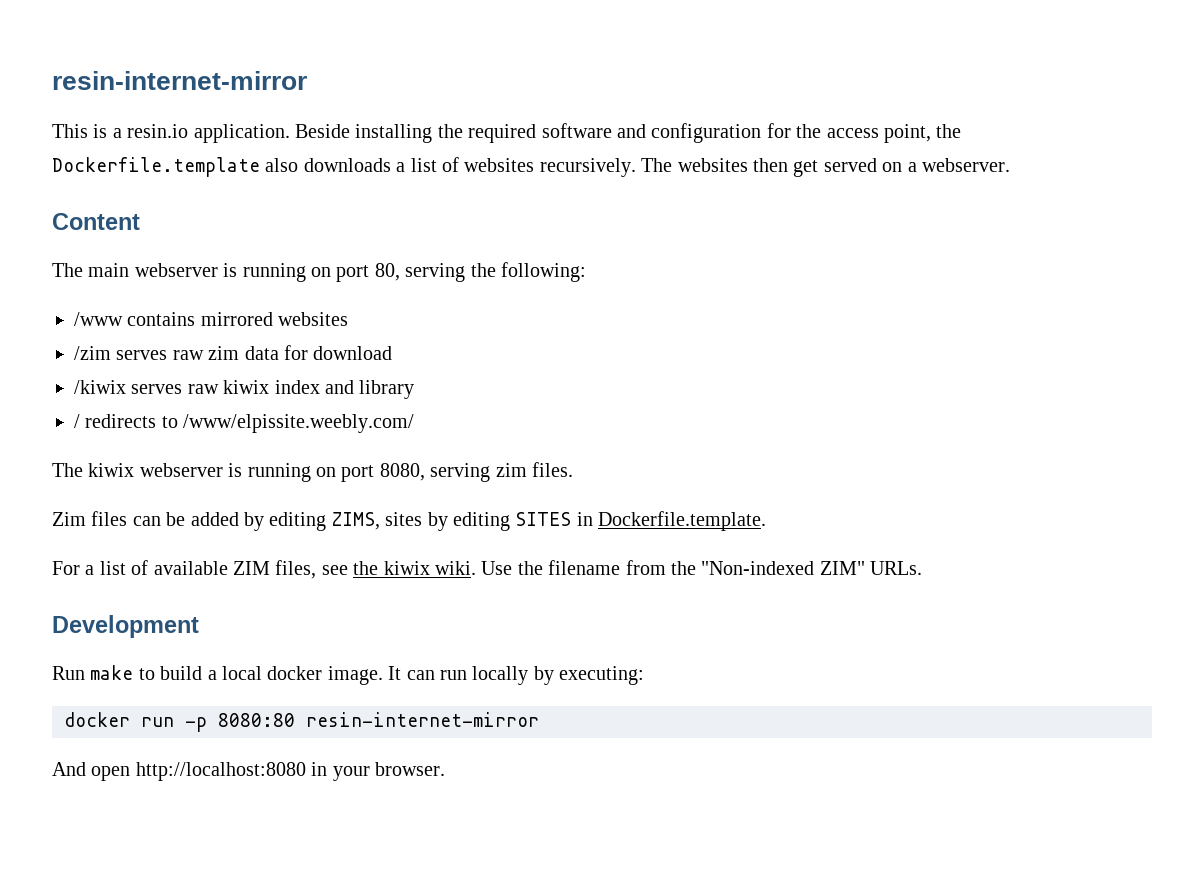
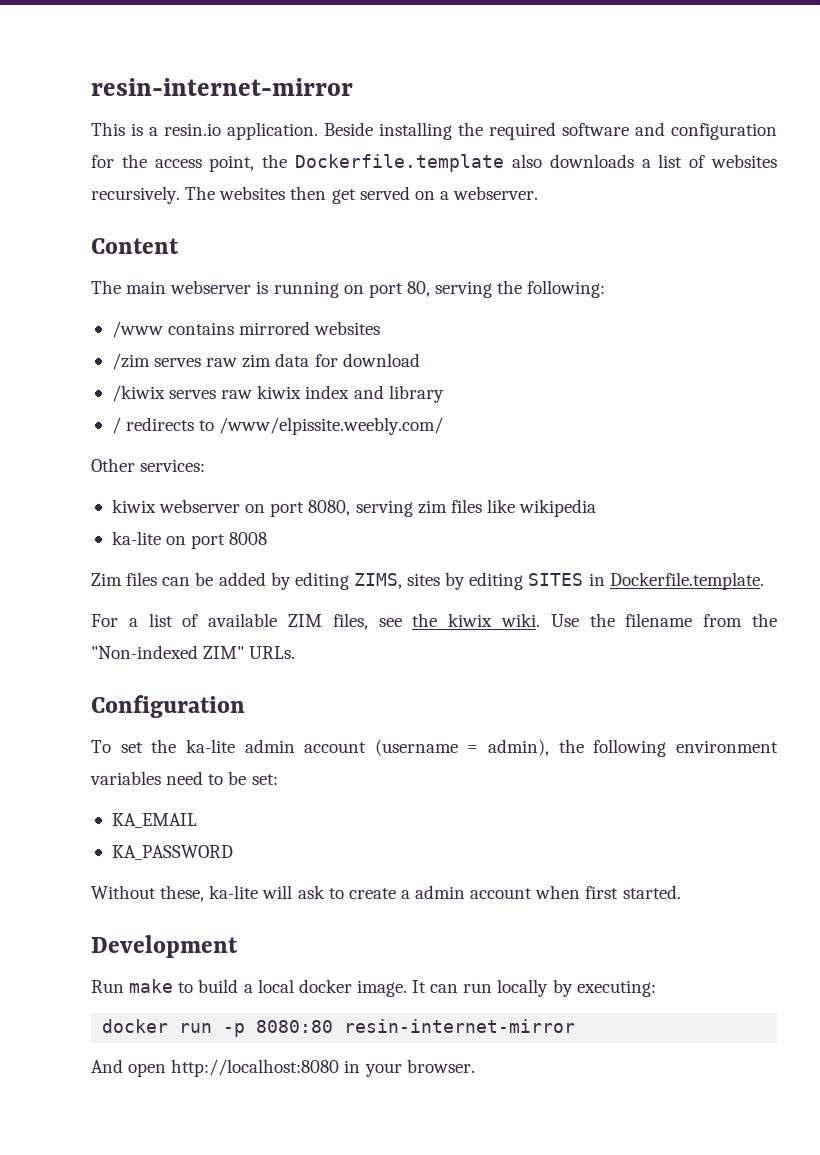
[52,463,311,482] The kiwix webserver is running -> [91,458,206,472] [111,499,241,513] Other services: // kiwix webserver
[531,462,573,477] files. -> [450,499,597,517] [111,531,268,549] files like wikipedia // ka-lite on port 8008
(923, 568) none -> [91,695,245,718] [91,739,778,757] [90,771,278,785] [111,813,197,828] [111,845,233,860] [91,885,681,902] // Configuration // To set the ka-lite admin account (username = admin), the following environment variables need to be set: // KA_EMAIL // KA_PASSWORD // Without these, ka-lite will ask to create a admin account when first started.

